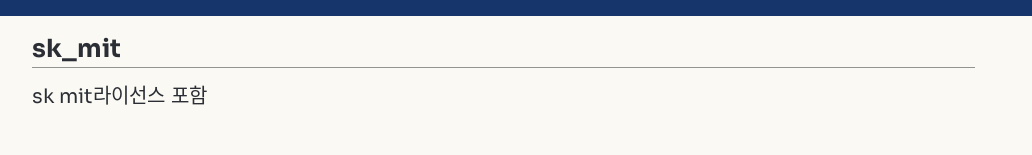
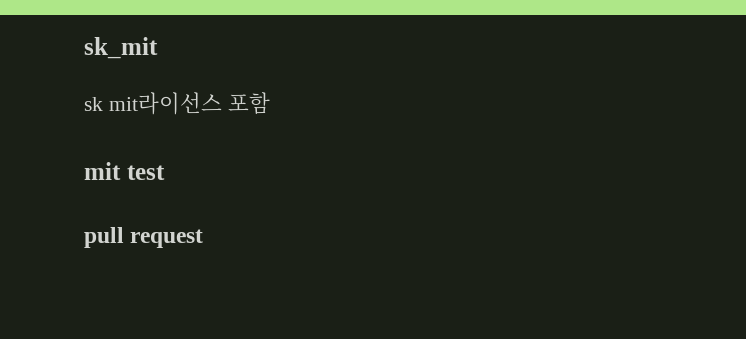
(207, 95) none -> [84,162,165,180] [84,227,204,248] // mit test // pull request

